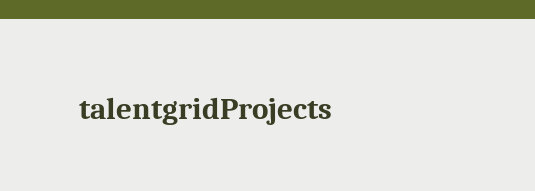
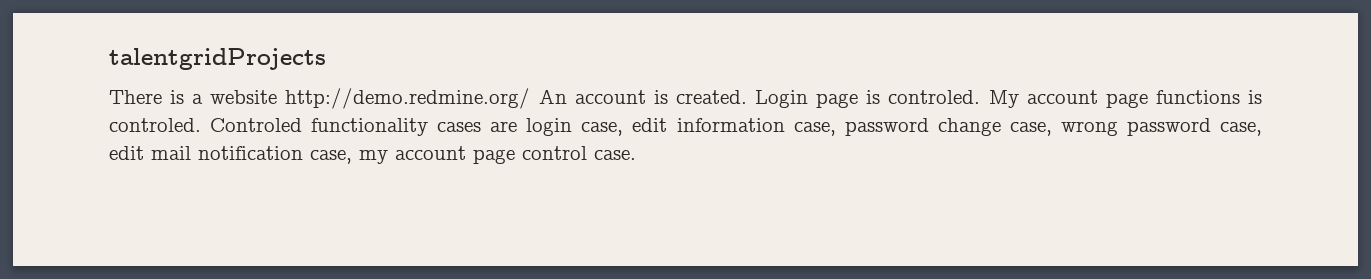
(332, 111) none -> [109,88,1262,109] [109,118,1263,136] [109,146,636,164] // There is a website http://demo.redmine.org/ An account is created. Login page is controled. My account page functions is controled. Controled functionality cases are login case, edit information case, password change case, wrong password case, edit mail notification case, my account page control case.

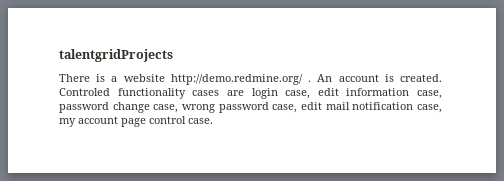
(531, 98) none -> [308,80,312,82] .
[755,90,1262,108] [109,118,201,132] Login page is controled. My account page functions is controled. -> (443, 78) none

